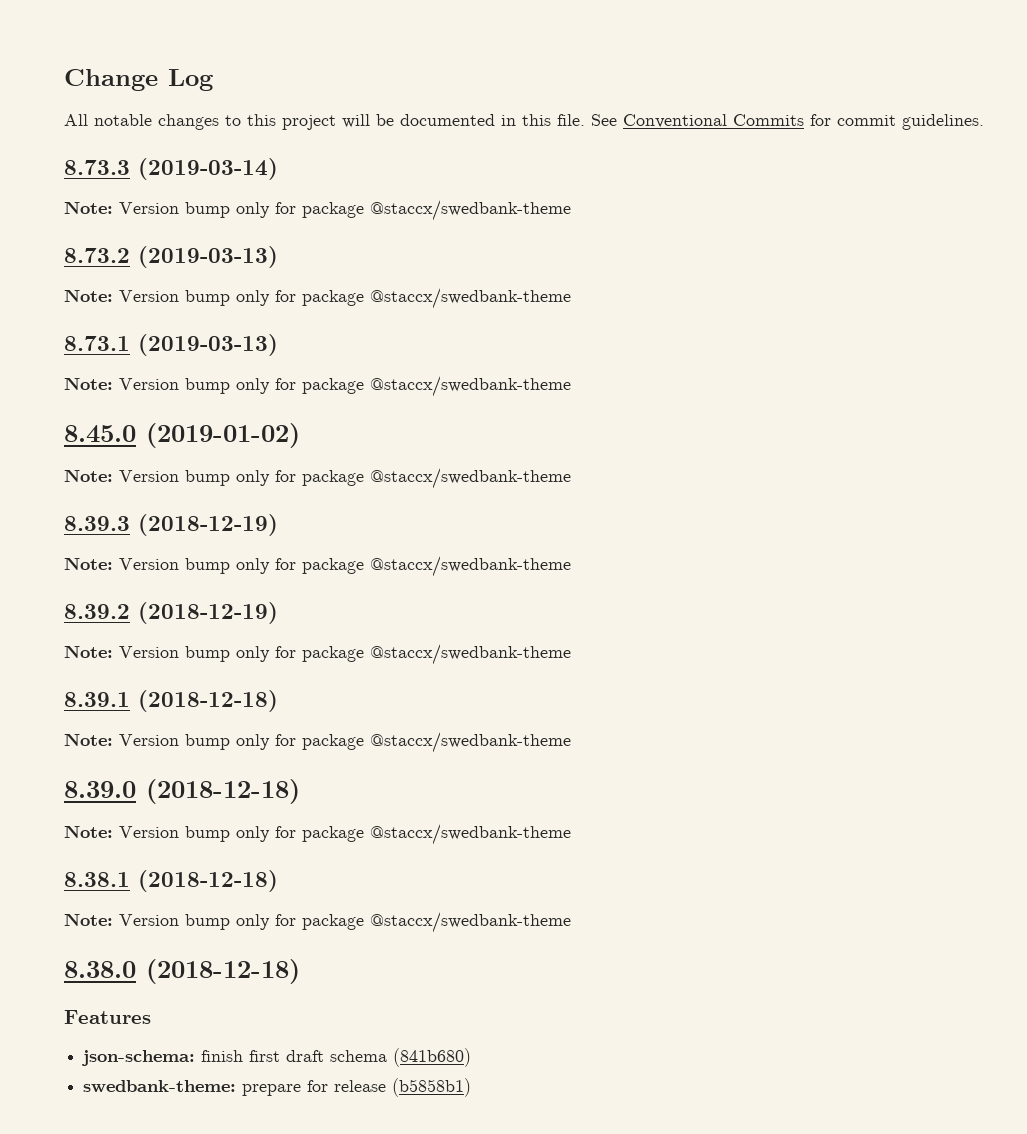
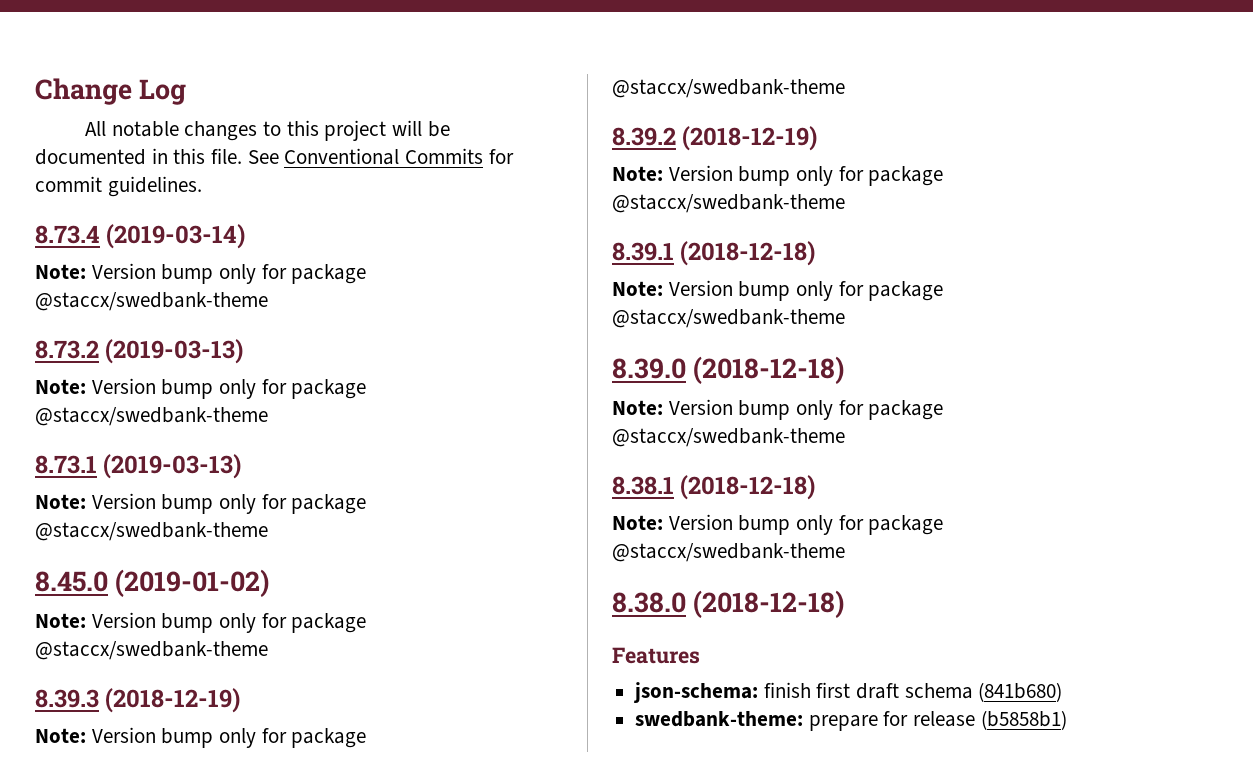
[64,160,130,175] 8.73.3 -> [35,225,100,244] 8.73.4

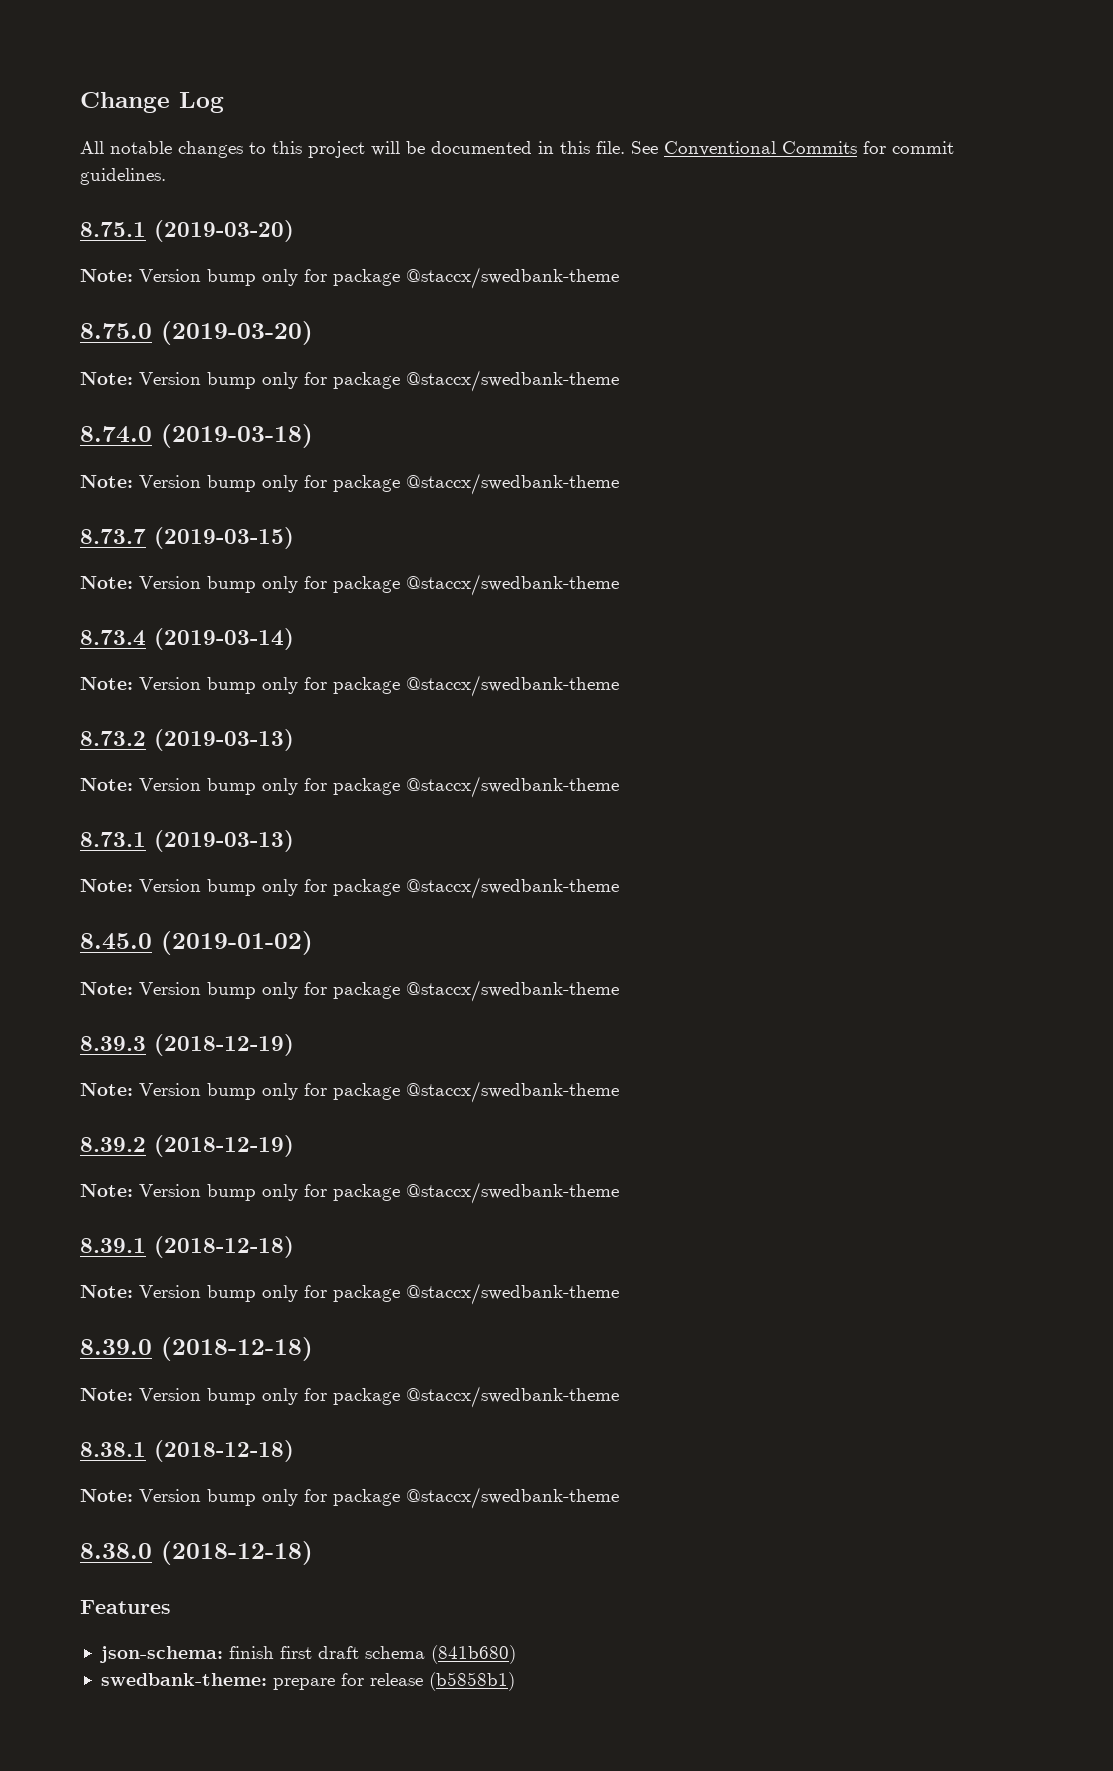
(202, 186) none -> [80,220,294,242] [80,267,619,289] [80,321,313,345] [80,370,619,392] [80,424,313,448] [80,473,619,495] [80,527,294,549] [80,574,619,596] // 8.75.1 (2019-03-20) // Note: Version bump only for package @staccx/swedbank-theme // 8.75.0 (2019-03-20) // Note: Version bump only for package @staccx/swedbank-theme // 8.74.0 (2019-03-18) // Note: Version bump only for package @staccx/swedbank-theme // 8.73.7 (2019-03-15) // Note: Version bump only for package @staccx/swedbank-theme

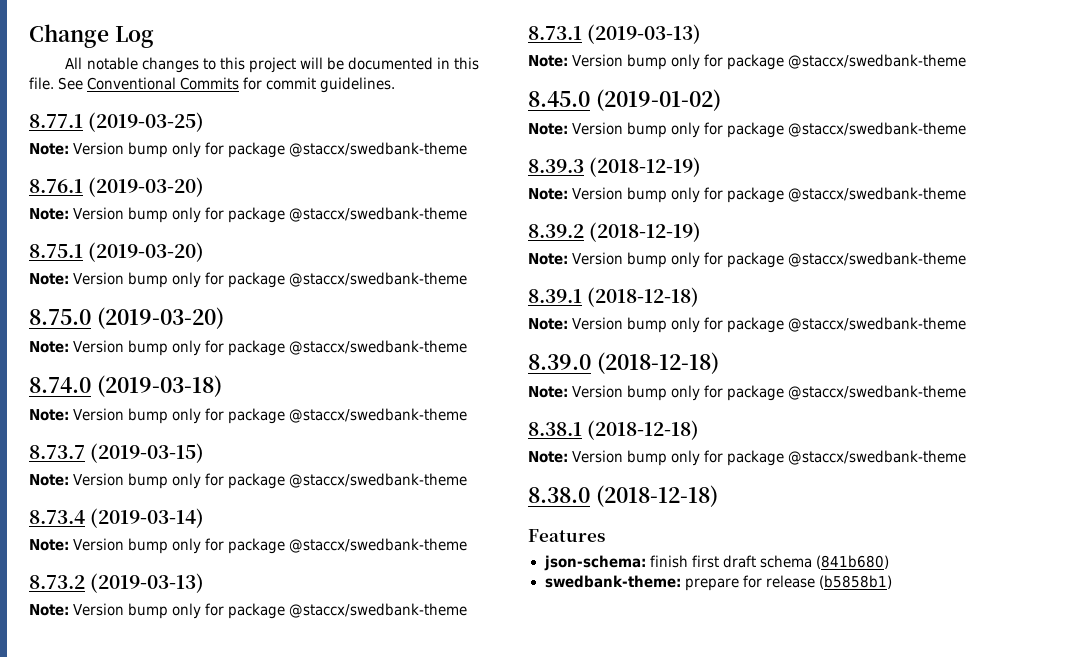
(166, 176) none -> [29,112,205,132] [29,142,468,158] [29,177,205,197] [29,207,468,223] // 8.77.1 (2019-03-25) // Note: Version bump only for package @staccx/swedbank-theme // 8.76.1 (2019-03-20) // Note: Version bump only for package @staccx/swedbank-theme

